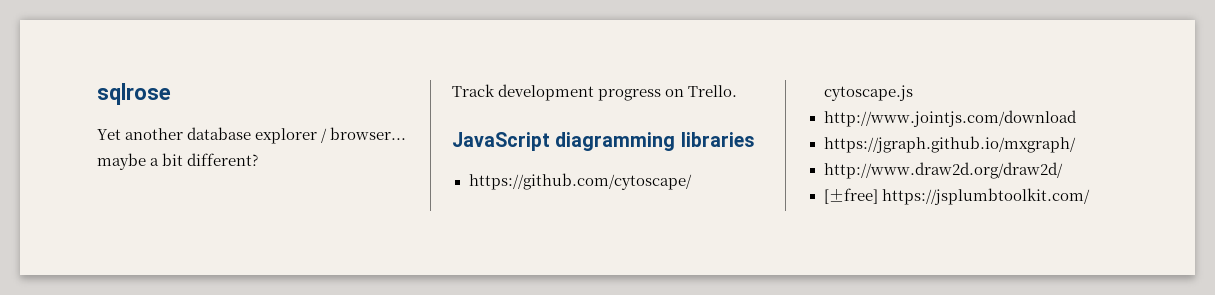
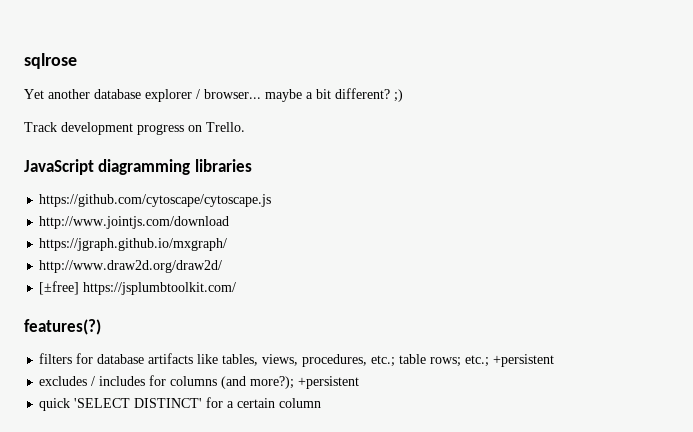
(259, 159) none -> [394,89,403,102] ;)
(1090, 196) none -> [24,319,101,335] [39,353,555,367] [39,375,360,389] [39,397,322,411] // features(?) // filters for database artifacts like tables, views, procedures, etc.; table rows; etc.; +persistent // excludes / includes for columns (and more?); +persistent // quick 'SELECT DISTINCT' for a certain column

